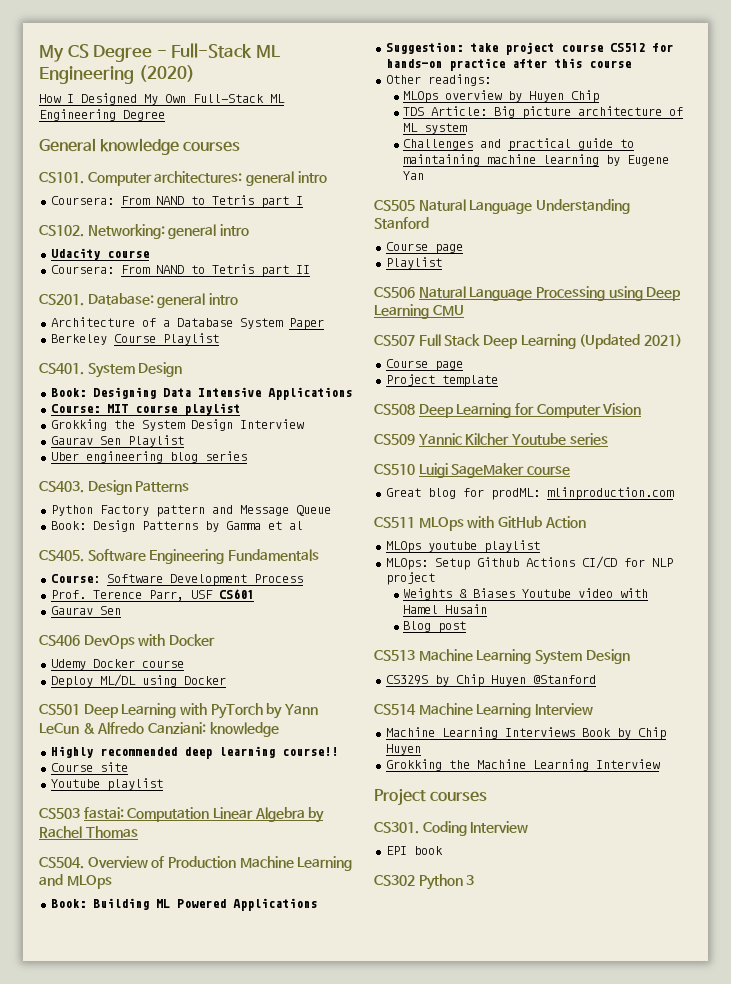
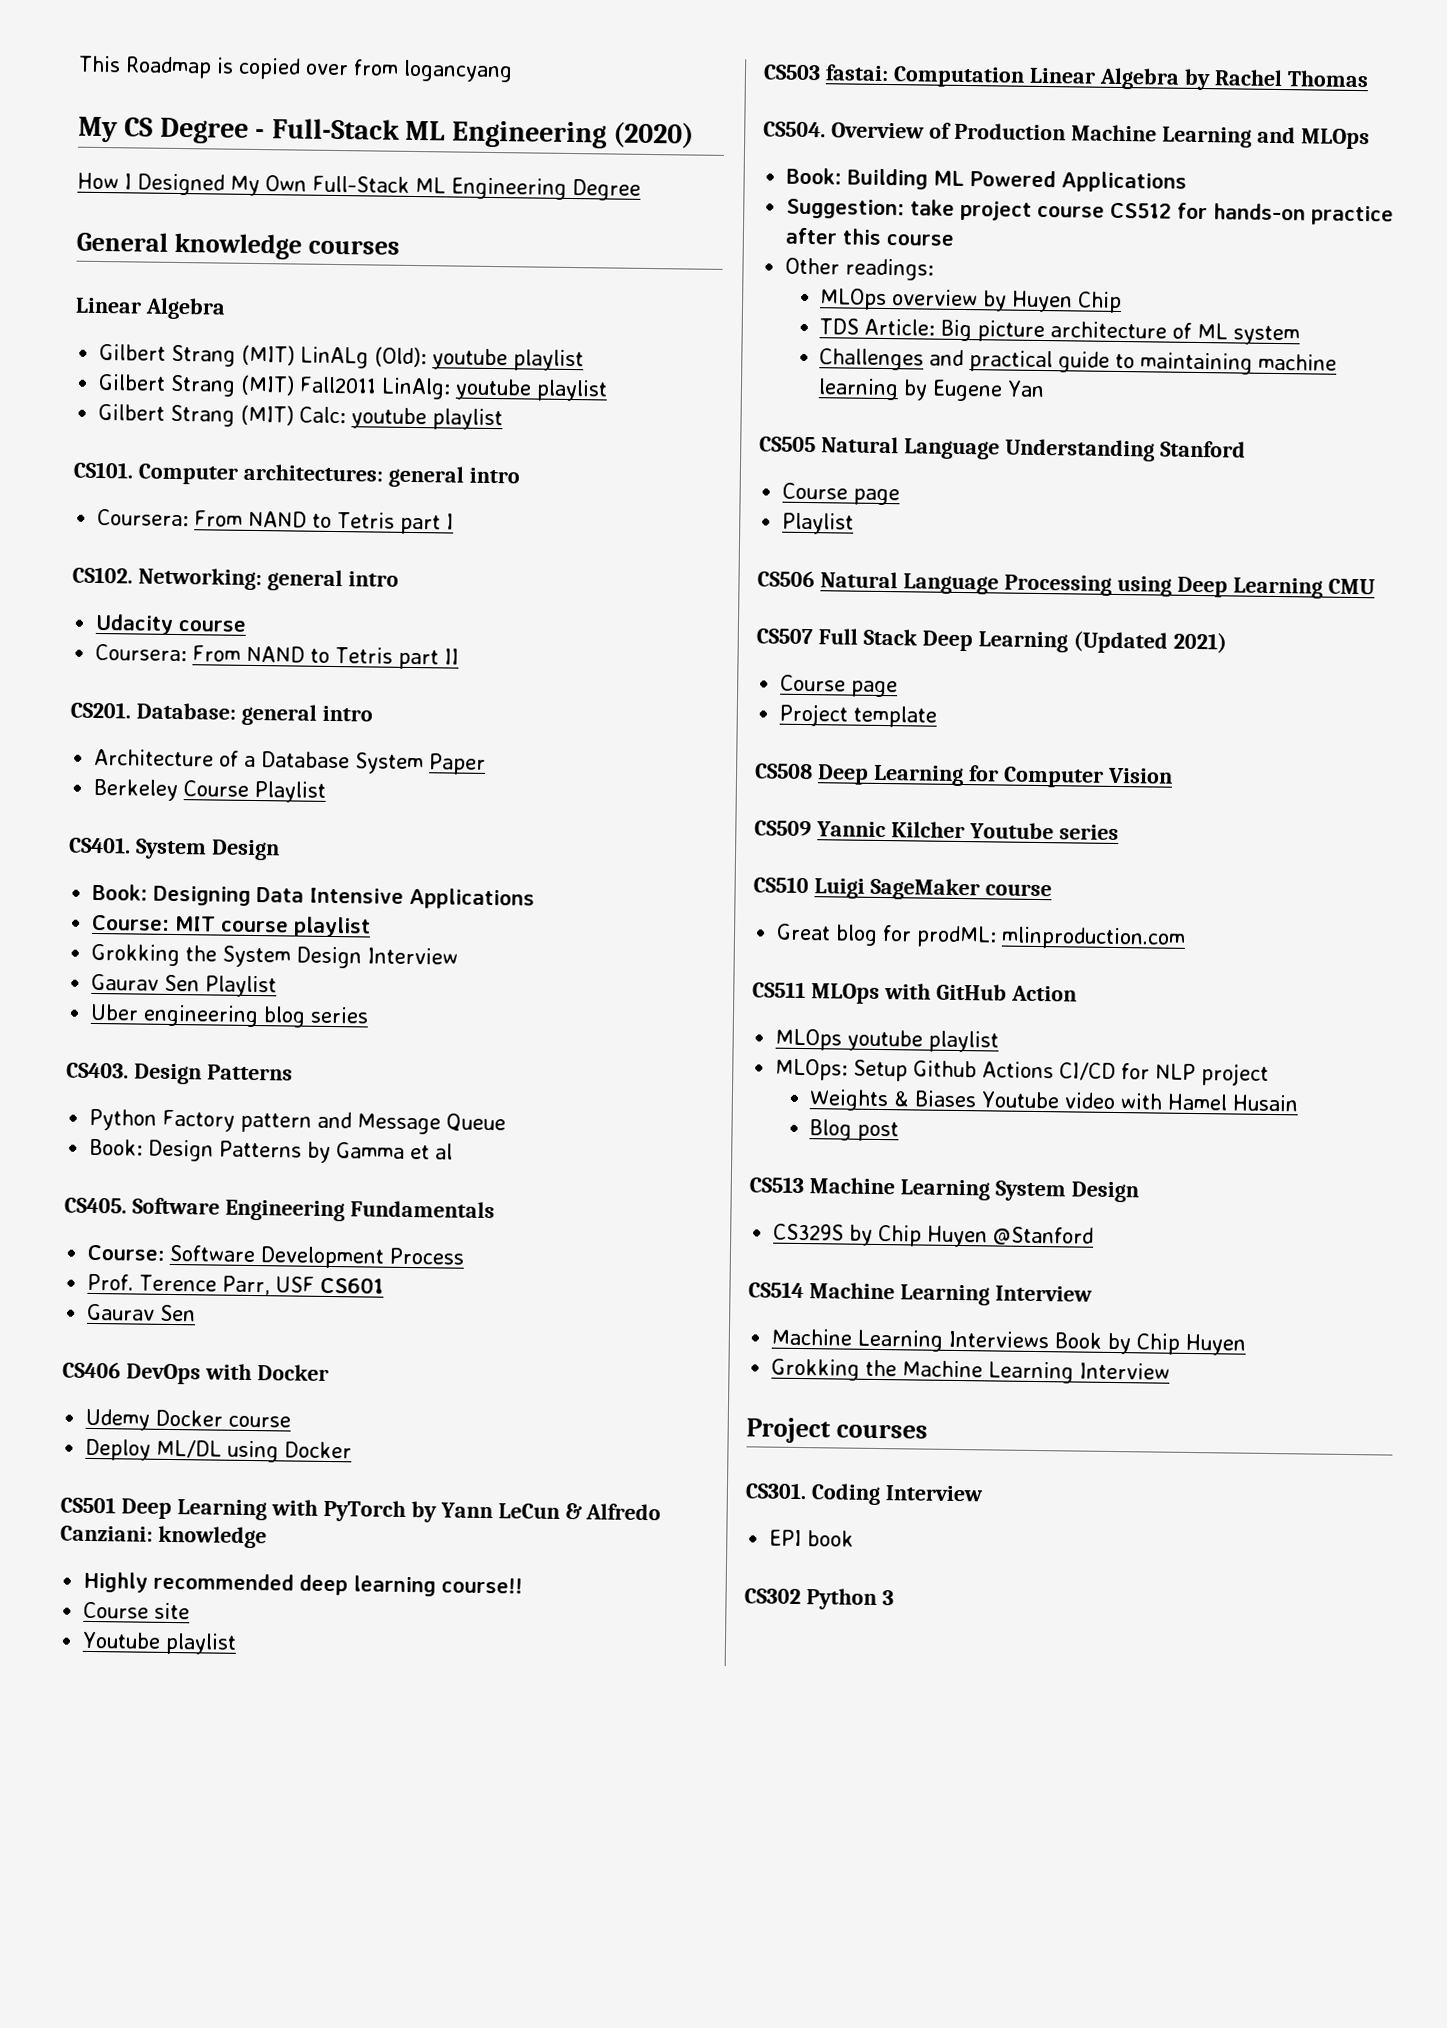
(39, 53) none -> [78,55,513,83] This Roadmap is copied over from logancyang //
(241, 146) none -> [75,297,226,320] [99,343,585,372] [98,373,609,402] [98,403,504,431] // Linear Algebra // Gilbert Strang (MIT) LinALg (Old): youtube playlist // Gilbert Strang (MIT) Fall2011 LinAlg: youtube playlist // Gilbert Strang (MIT) Calc: youtube playlist

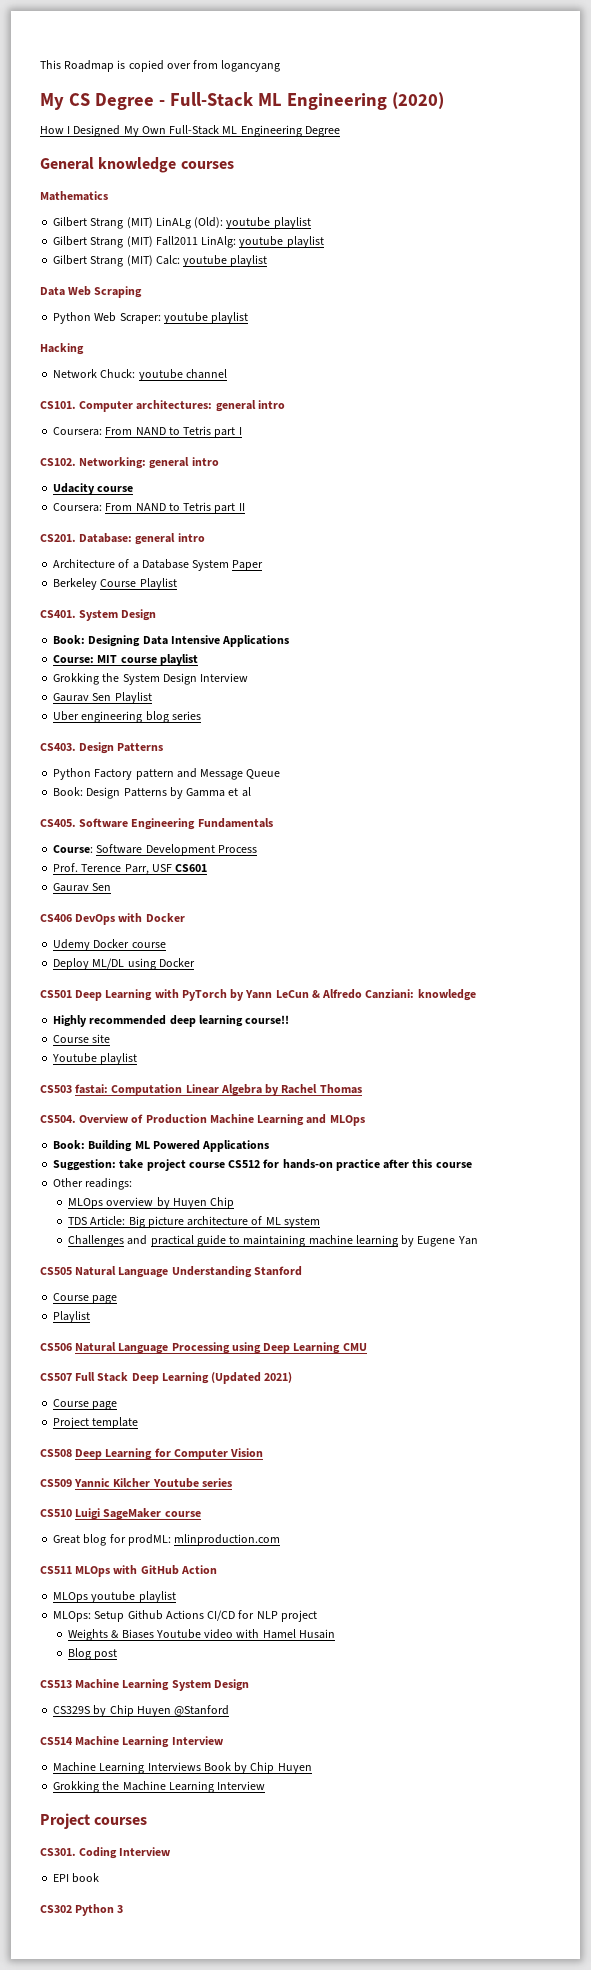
[75,297,226,320] Linear Algebra -> [40,191,108,201] Mathematics
(504, 419) none -> [40,286,143,298] [53,312,249,324] [40,343,84,355] [53,369,227,381] // Data Web Scraping // Python Web Scraper: youtube playlist // Hacking // Network Chuck: youtube channel

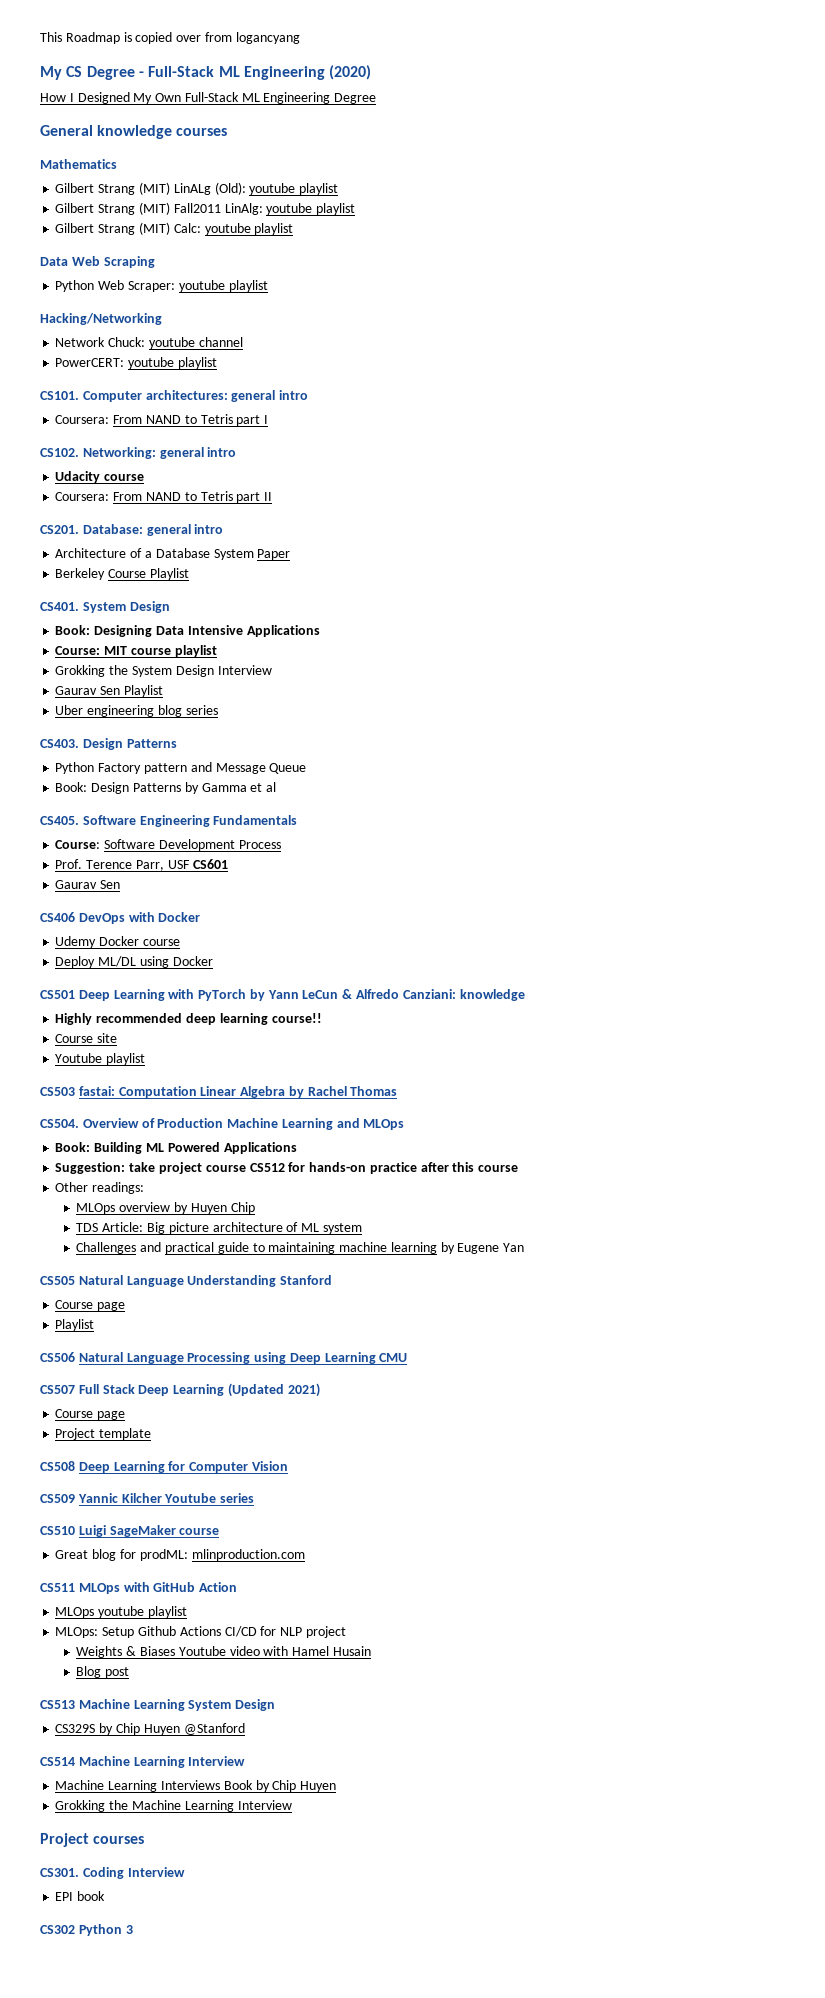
[40,343,84,355] Hacking -> [40,313,162,325] Hacking/Networking
(227, 374) none -> [55,357,217,369] // PowerCERT: youtube playlist

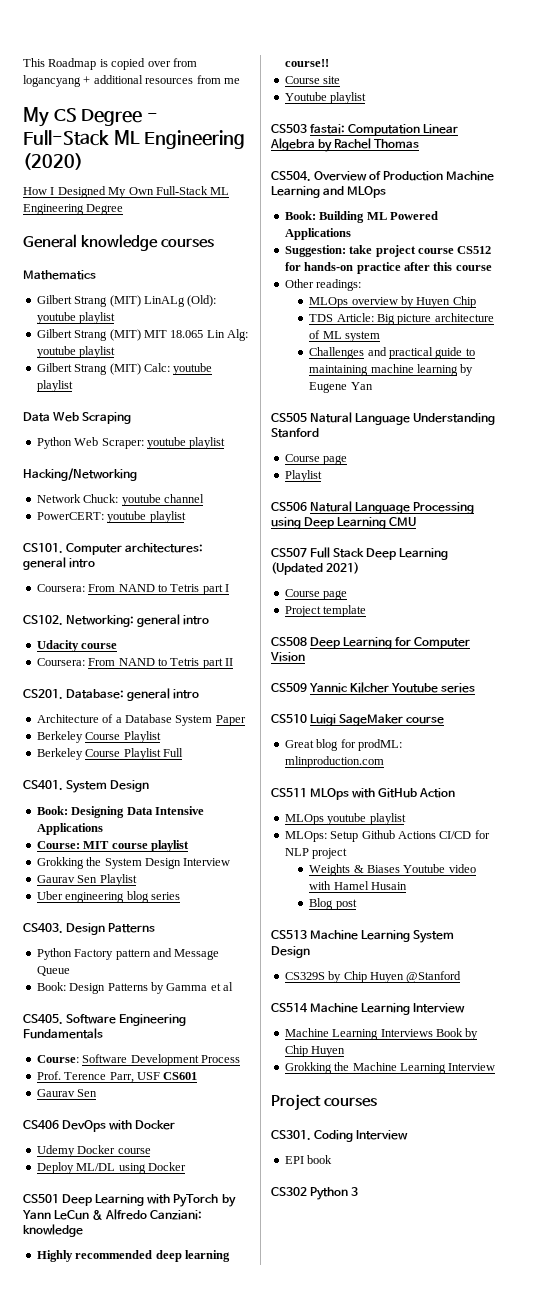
(300, 38) none -> [83,75,240,84] + additional resources from me
[173,203,263,215] Fall2011 LinAlg: -> [143,329,248,341] MIT 18.065 Lin Alg:
(189, 574) none -> [36,748,183,760] // Berkeley Course Playlist Full

